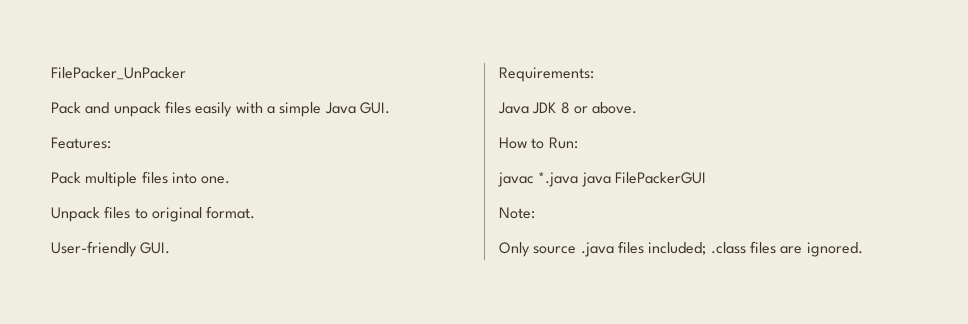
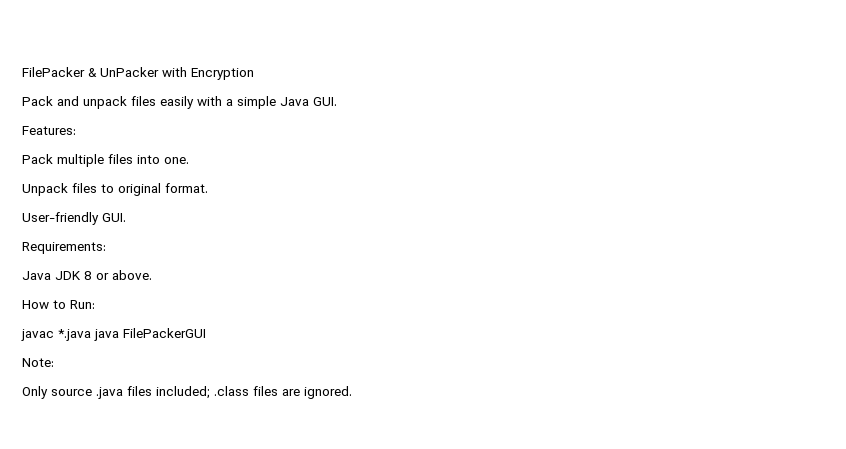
[51,67,186,80] FilePacker_UnPacker -> [22,67,254,80] FilePacker & UnPacker with Encryption

